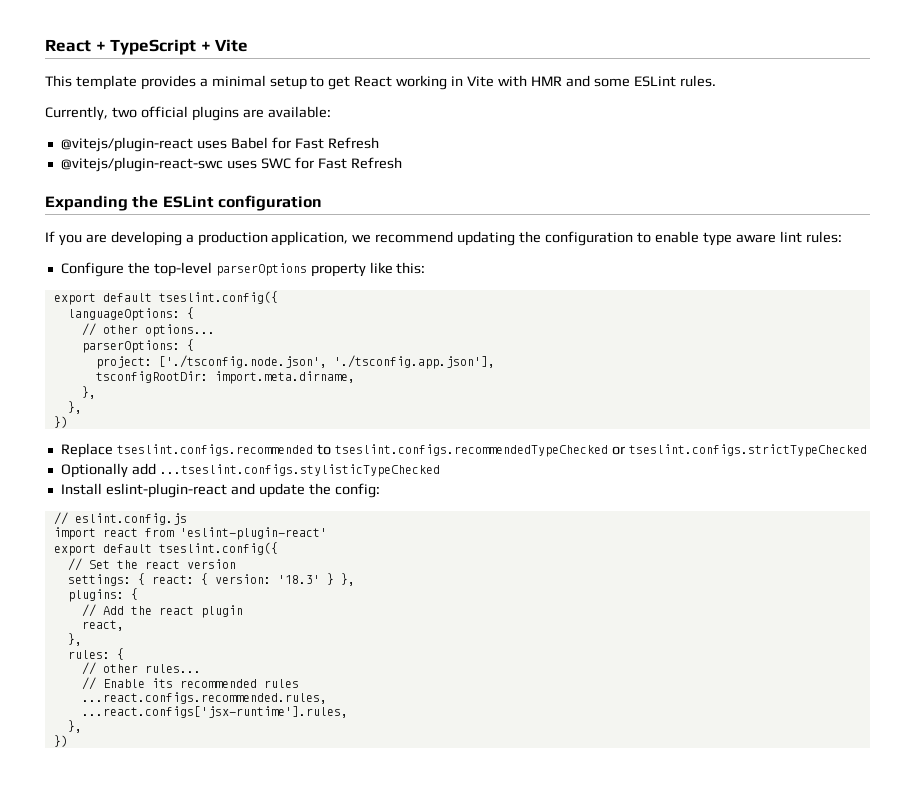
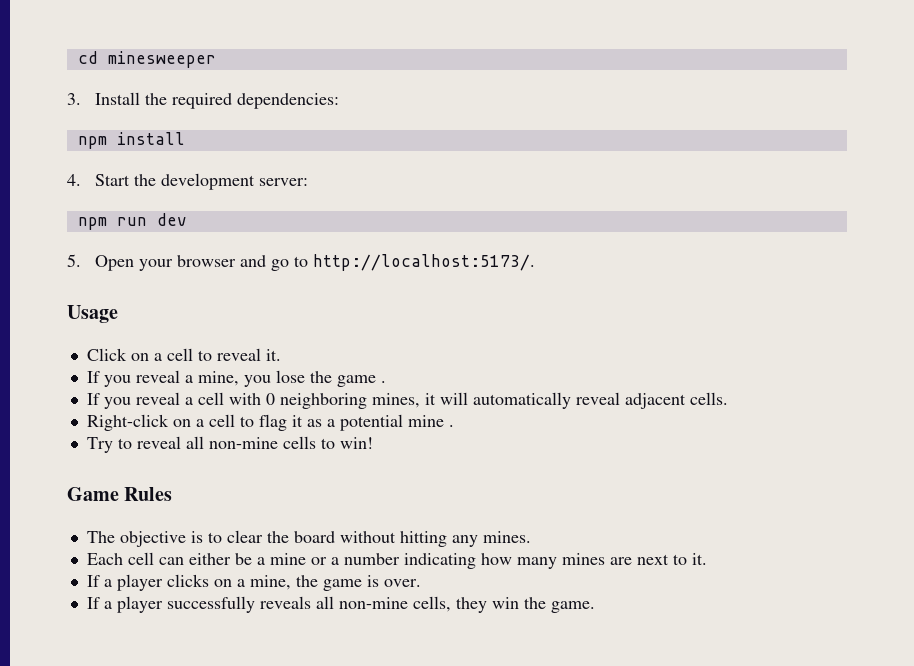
[45,39,249,55] [45,75,716,90] [45,106,331,121] [60,137,379,152] [60,157,402,172] [45,195,322,211] [45,231,842,246] [60,262,426,277] [53,291,278,305] [67,307,194,321] [81,323,215,337] [81,339,194,353] [95,355,495,369] [95,371,355,384] [81,386,96,399] [67,401,82,414] [53,416,68,428] [60,443,867,458] [60,463,440,478] [60,483,380,498] [53,512,187,525] [53,527,327,540] [53,542,278,556] [67,558,236,571] [67,573,355,586] [67,588,138,602] [81,604,243,618] [81,620,124,631] [67,633,82,646] [67,648,124,660] [81,662,201,675] [81,677,299,690] [81,692,327,704] [81,706,348,718] [67,720,82,733] [53,735,68,747] React + TypeScript + Vite // This template provides a minimal setup to get React working in Vite with HMR and some ESLint rules. // Currently, two official plugins are available: // @vitejs/plugin-react uses Babel for Fast Refresh // @vitejs/plugin-react-swc uses SWC for Fast Refresh // Expanding the ESLint configuration // If you are developing a production application, we recommend updating the configuration to enable type aware lint rules: // Configure the top-level parserOptions property like this: // export default tseslint.config({ // languageOptions: { // // other options... // parserOptions: { // project: ['./tsconfig.node.json', './tsconfig.app.json'], // tsconfigRootDir: import.meta.dirname, // }, // }, // }) // Replace tseslint.configs.recommended to tseslint.configs.recommendedTypeChecked or tseslint.configs.strictTypeChecked // Optionally add ...tseslint.configs.stylisticTypeChecked // Install eslint-plugin-react and update the config: // // eslint.config.js // import react from 'eslint-plugin-react' // export default tseslint.config({ // // Set the react version // settings: { react: { version: '18.3' } }, // plugins: { // // Add the react plugin // react, // }, // rules: { // // other rules... // // Enable its recommended rules // ...react.configs.recommended.rules, // ...react.configs['jsx-runtime'].rules, // }, // }) -> [77,51,216,68] [67,92,339,109] [77,132,185,149] [67,173,308,190] [77,213,187,230] [67,254,535,271] [67,305,118,323] [86,348,281,361] [86,370,386,387] [86,392,728,409] [86,414,454,431] [86,436,373,453] [67,487,173,501] [86,530,531,547] [86,552,707,569] [86,574,421,591] [86,596,595,613] cd minesweeper // 3. Install the required dependencies: // npm install // 4. Start the development server: // npm run dev // 5. Open your browser and go to http://localhost:5173/. // Usage // Click on a cell to reveal it. // If you reveal a mine, you lose the game . // If you reveal a cell with 0 neighboring mines, it will automatically reveal adjacent cells. // Right-click on a cell to flag it as a potential mine . // Try to reveal all non-mine cells to win! // Game Rules // The objective is to clear the board without hitting any mines. // Each cell can either be a mine or a number indicating how many mines are next to it. // If a player clicks on a mine, the game is over. // If a player successfully reveals all non-mine cells, they win the game.

